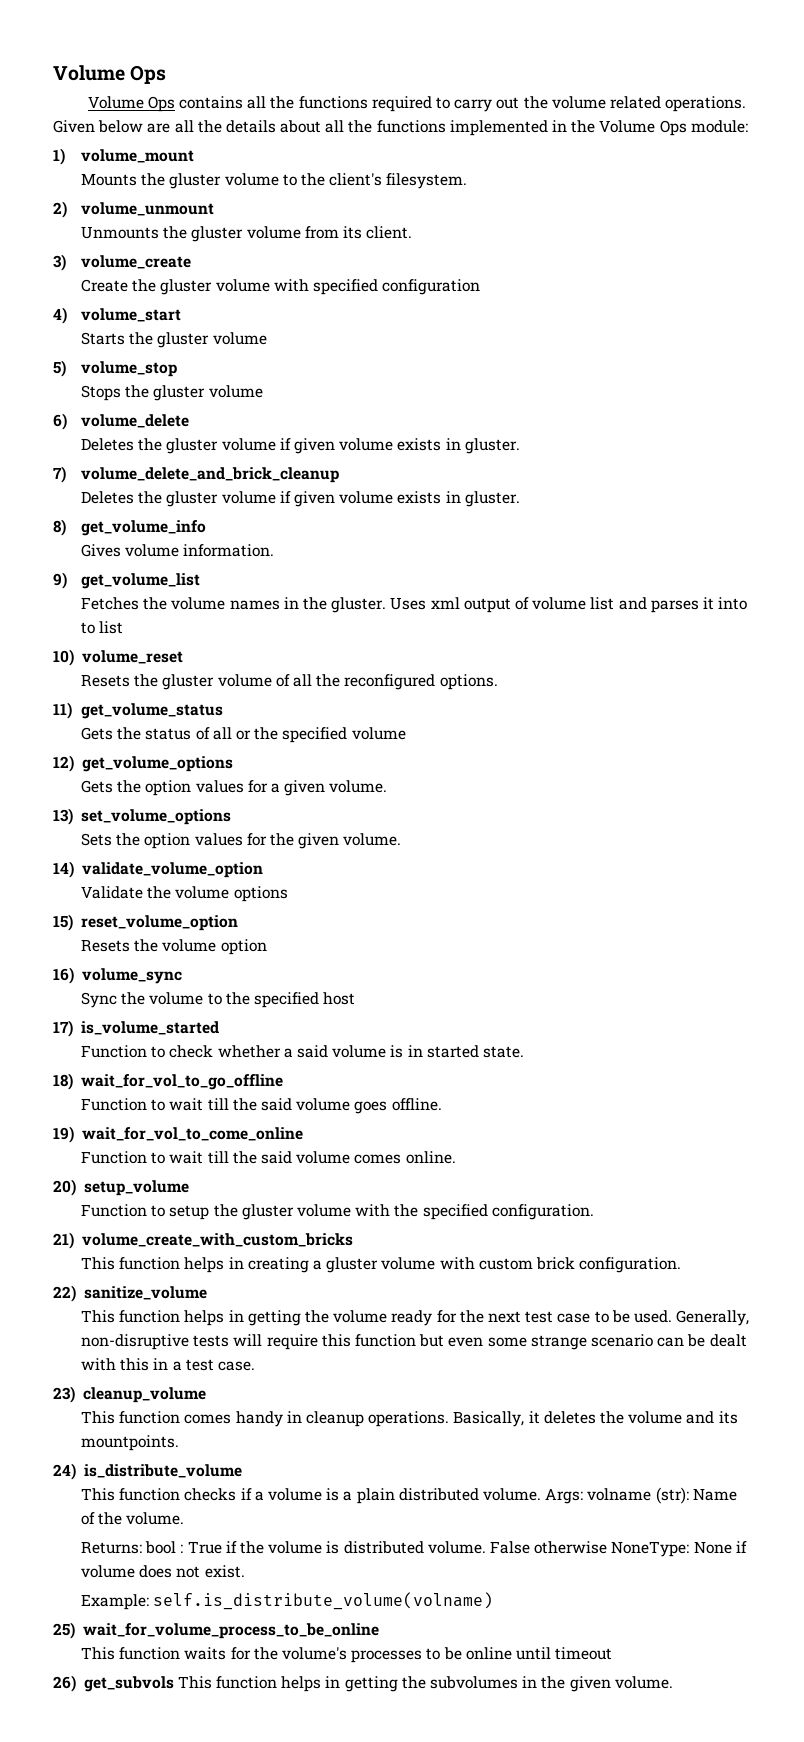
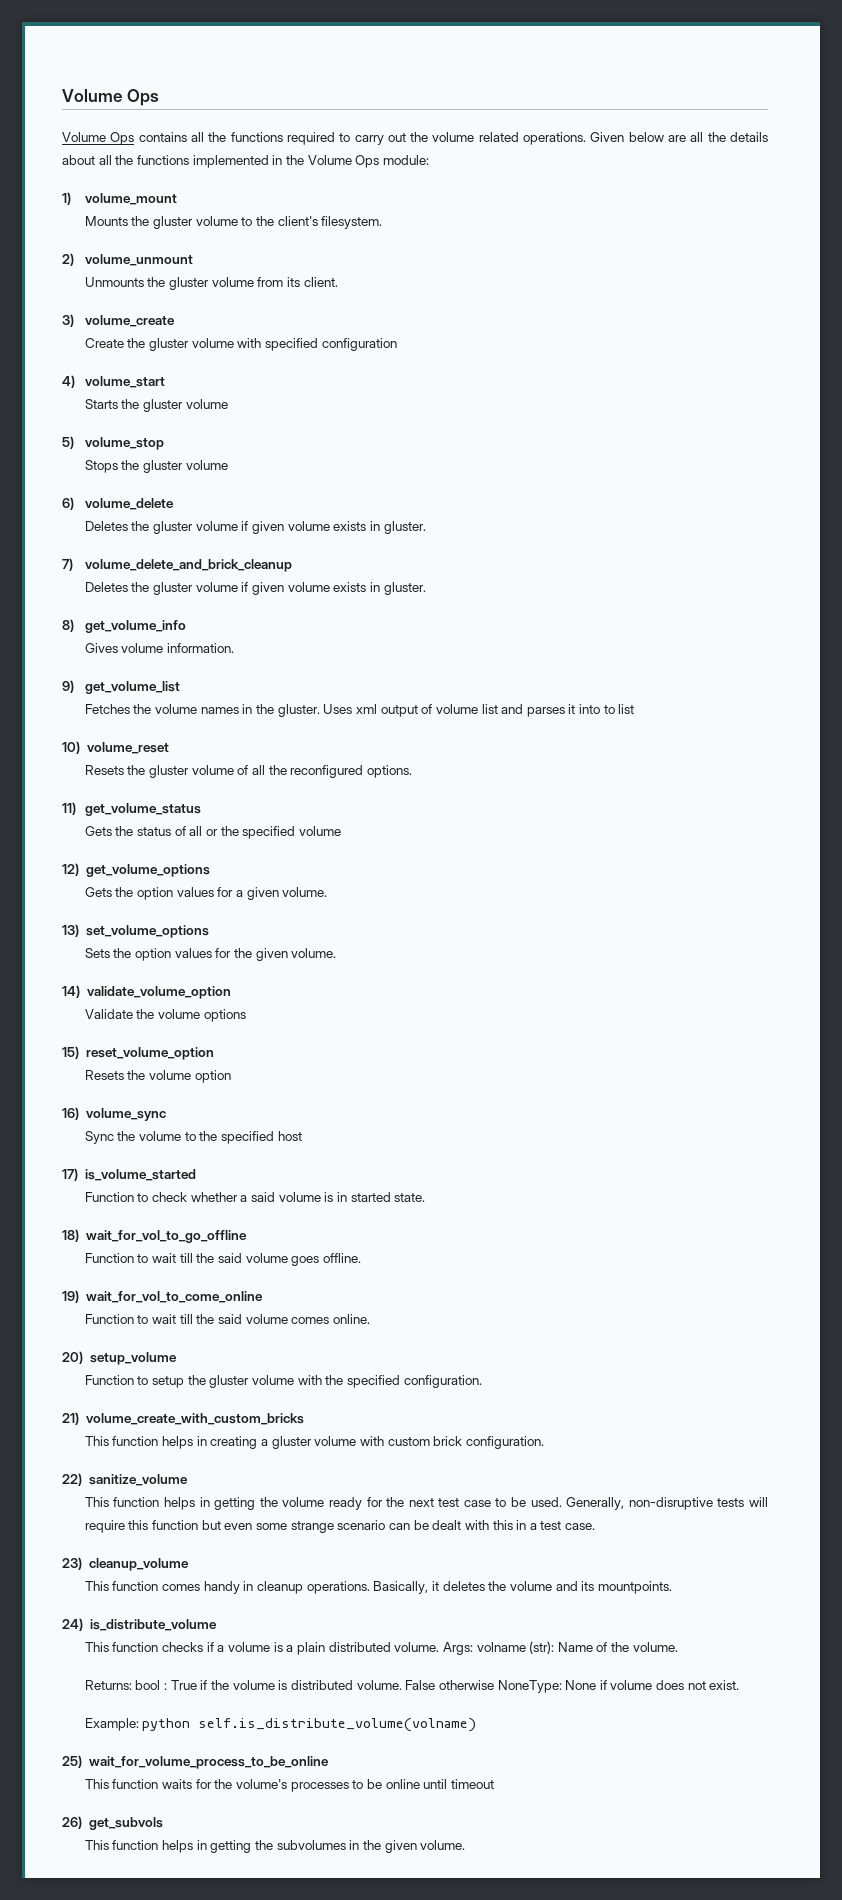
(150, 1602) none -> [142,1718,191,1731] python
(174, 1684) none -> (163, 1823) //

